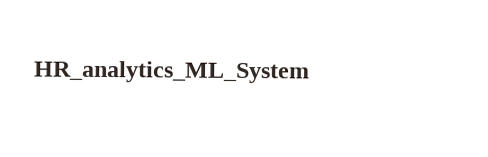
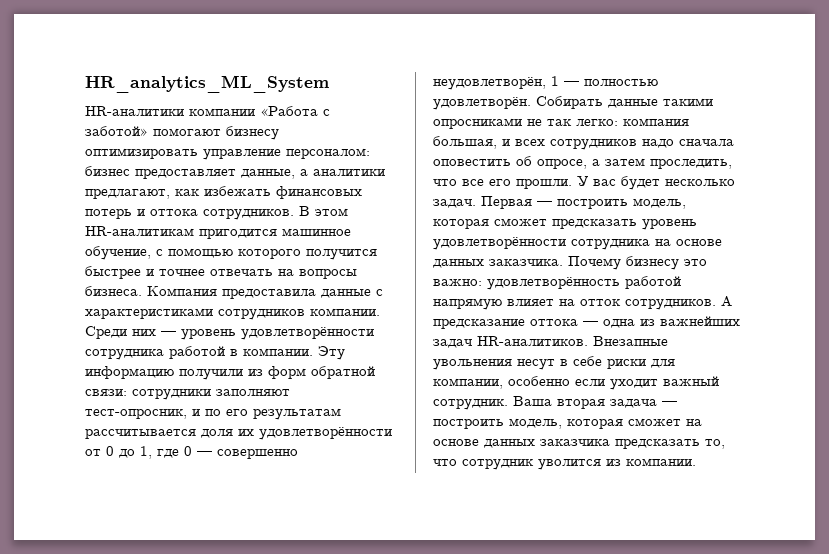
(310, 72) none -> [85,106,330,116] [85,126,279,140] [85,148,370,160] [85,166,385,179] [85,186,362,199] [85,206,348,220] [85,226,351,239] [85,246,377,260] [85,266,357,279] [85,286,383,299] [85,308,380,320] [85,326,374,340] [85,346,345,360] [85,366,375,380] [85,389,290,400] [85,408,341,420] [85,427,392,440] [85,446,298,459] [433,76,658,90] [433,96,713,110] [433,118,689,129] [433,136,734,150] [433,156,732,169] [433,176,735,190] [433,196,686,209] [433,218,697,230] [433,237,722,250] [433,256,707,270] [433,276,681,290] [433,296,732,310] [433,316,740,329] [433,336,668,348] [433,356,675,370] [433,376,719,390] [433,396,677,410] [433,418,702,429] [433,439,725,449] [433,458,696,470] // HR-аналитики компании «Работа с заботой» помогают бизнесу оптимизировать управление персоналом: бизнес предоставляет данные, а аналитики предлагают, как избежать финансовых потерь и оттока сотрудников. В этом HR-аналитикам пригодится машинное обучение, с помощью которого получится быстрее и точнее отвечать на вопросы бизнеса. Компания предоставила данные с характеристиками сотрудников компании. Среди них — уровень удовлетворённости сотрудника работой в компании. Эту информацию получили из форм обратной связи: сотрудники заполняют тест-опросник, и по его результатам рассчитывается доля их удовлетворённости от 0 до 1, где 0 — совершенно неудовлетворён, 1 — полностью удовлетворён. Собирать данные такими опросниками не так легко: компания большая, и всех сотрудников надо сначала оповестить об опросе, а затем проследить, что все его прошли. У вас будет несколько задач. Первая — построить модель, которая сможет предсказать уровень удовлетворённости сотрудника на основе данных заказчика. Почему бизнесу это важно: удовлетворённость работой напрямую влияет на отток сотрудников. А предсказание оттока — одна из важнейших задач HR-аналитиков. Внезапные увольнения несут в себе риски для компании, особенно если уходит важный сотрудник. Ваша вторая задача — построить модель, которая сможет на основе данных заказчика предсказать то, что сотрудник уволится из компании.

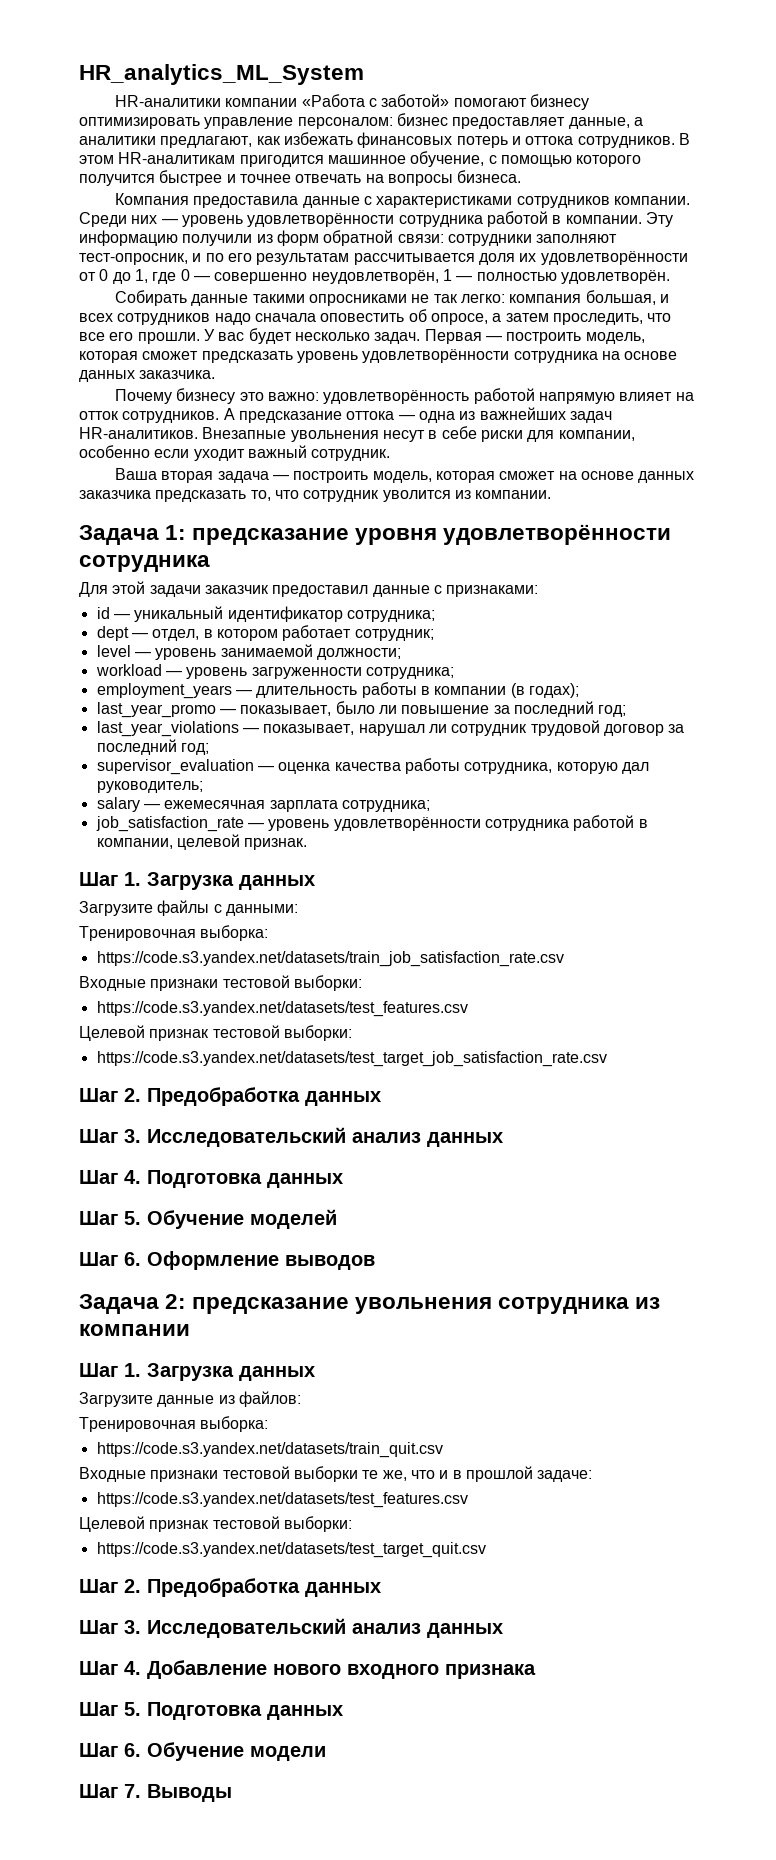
(142, 291) none -> (522, 176) //
(531, 103) none -> (670, 277) //
(563, 262) none -> (216, 374) //
(508, 404) none -> (391, 455) //
(696, 462) none -> [79,524,672,545] [79,555,210,572] [79,581,539,597] [96,606,435,622] [96,625,434,641] [96,644,401,660] [95,664,454,679] [96,682,579,699] [96,701,627,718] [96,720,685,737] [96,739,209,755] [96,758,649,775] [96,781,203,793] [96,797,430,812] [95,815,648,832] [96,834,308,850] [79,872,315,890] [79,900,298,916] [79,925,269,941] [96,951,564,967] [79,975,362,991] [96,1001,468,1017] [79,1025,352,1041] [96,1051,607,1067] [79,1087,381,1106] [79,1127,503,1147] [79,1170,343,1188] [79,1209,337,1229] [79,1251,375,1270] [79,1294,661,1314] [79,1324,190,1336] [79,1363,315,1381] [79,1391,301,1407] [79,1416,269,1432] [96,1442,443,1458] [79,1466,593,1482] [96,1492,468,1508] [79,1516,352,1532] [96,1542,486,1558] [79,1578,381,1597] [79,1618,503,1638] [79,1660,536,1679] [79,1702,343,1720] [79,1742,326,1761] [79,1784,232,1802] // Задача 1: предсказание уровня удовлетворённости сотрудника // Для этой задачи заказчик предоставил данные с признаками: // id — уникальный идентификатор сотрудника; // dept — отдел, в котором работает сотрудник; // level — уровень занимаемой должности; // workload — уровень загруженности сотрудника; // employment_years — длительность работы в компании (в годах); // last_year_promo — показывает, было ли повышение за последний год; // last_year_violations — показывает, нарушал ли сотрудник трудовой договор за последний год; // supervisor_evaluation — оценка качества работы сотрудника, которую дал руководитель; // salary — ежемесячная зарплата сотрудника; // job_satisfaction_rate — уровень удовлетворённости сотрудника работой в компании, целевой признак. // Шаг 1. Загрузка данных // Загрузите файлы с данными: // Тренировочная выборка: // https://code.s3.yandex.net/datasets/train_job_satisfaction_rate.csv // Входные признаки тестовой выборки: // https://code.s3.yandex.net/datasets/test_features.csv // Целевой признак тестовой выборки: // https://code.s3.yandex.net/datasets/test_target_job_satisfaction_rate.csv // Шаг 2. Предобработка данных // Шаг 3. Исследовательский анализ данных // Шаг 4. Подготовка данных // Шаг 5. Обучение моделей // Шаг 6. Оформление выводов // Задача 2: предсказание увольнения сотрудника из компании // Шаг 1. Загрузка данных // Загрузите данные из файлов: // Тренировочная выборка: // https://code.s3.yandex.net/datasets/train_quit.csv // Входные признаки тестовой выборки те же, что и в прошлой задаче: // https://code.s3.yandex.net/datasets/test_features.csv // Целевой признак тестовой выборки: // https://code.s3.yandex.net/datasets/test_target_quit.csv // Шаг 2. Предобработка данных // Шаг 3. Исследовательский анализ данных // Шаг 4. Добавление нового входного признака // Шаг 5. Подготовка данных // Шаг 6. Обучение модели // Шаг 7. Выводы

